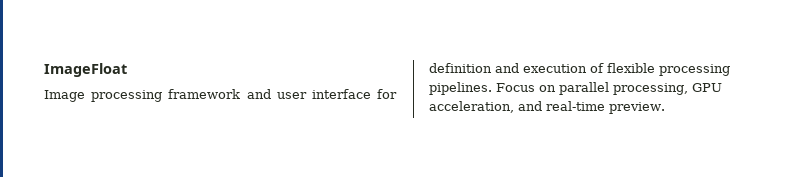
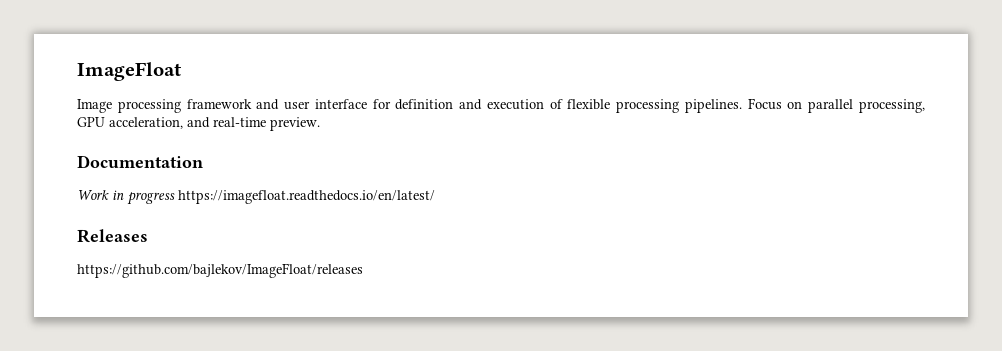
(665, 108) none -> [77,155,203,168] [77,190,435,205] [77,229,148,243] [77,263,363,278] // Documentation // Work in progress https://imagefloat.readthedocs.io/en/latest/ // Releases // https://github.com/bajlekov/ImageFloat/releases

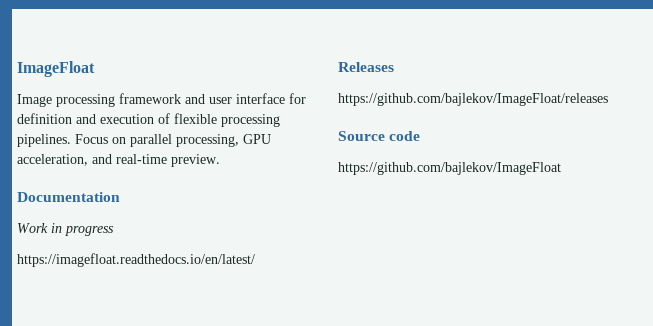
(175, 198) none -> (114, 231) //
(363, 270) none -> [338,131,421,141] [338,162,561,175] // Source code // https://github.com/bajlekov/ImageFloat

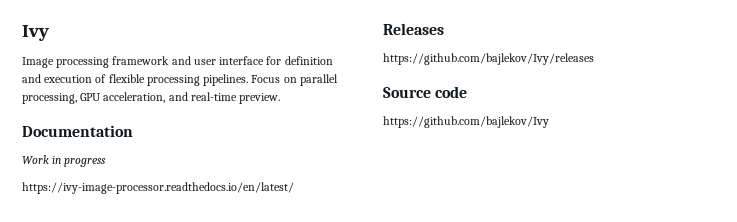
[17,61,95,77] ImageFloat -> [22,25,49,41] Ivy
[17,253,255,267] https://imagefloat.readthedocs.io/en/latest/ -> [22,182,294,194] https://ivy-image-processor.readthedocs.io/en/latest/
[338,93,608,106] https://github.com/bajlekov/ImageFloat/releases -> [383,53,594,65] https://github.com/bajlekov/Ivy/releases
[338,162,561,175] https://github.com/bajlekov/ImageFloat -> [383,116,549,128] https://github.com/bajlekov/Ivy

